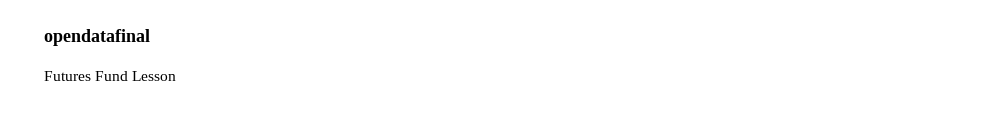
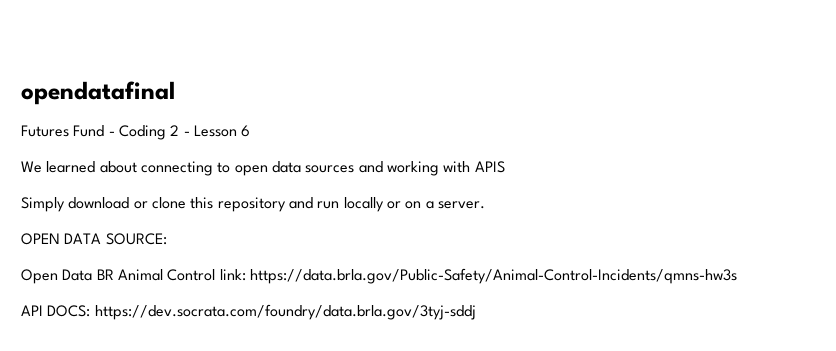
[132,71,177,81] Lesson -> [108,125,251,140] [21,161,505,176] [21,197,485,212] [21,233,167,245] [21,268,737,284] [21,304,476,320] - Coding 2 - Lesson 6 // We learned about connecting to open data sources and working with APIS // Simply download or clone this repository and run locally or on a server. // OPEN DATA SOURCE: // Open Data BR Animal Control link: https://data.brla.gov/Public-Safety/Animal-Control-Incidents/qmns-hw3s // API DOCS: https://dev.socrata.com/foundry/data.brla.gov/3tyj-sddj

